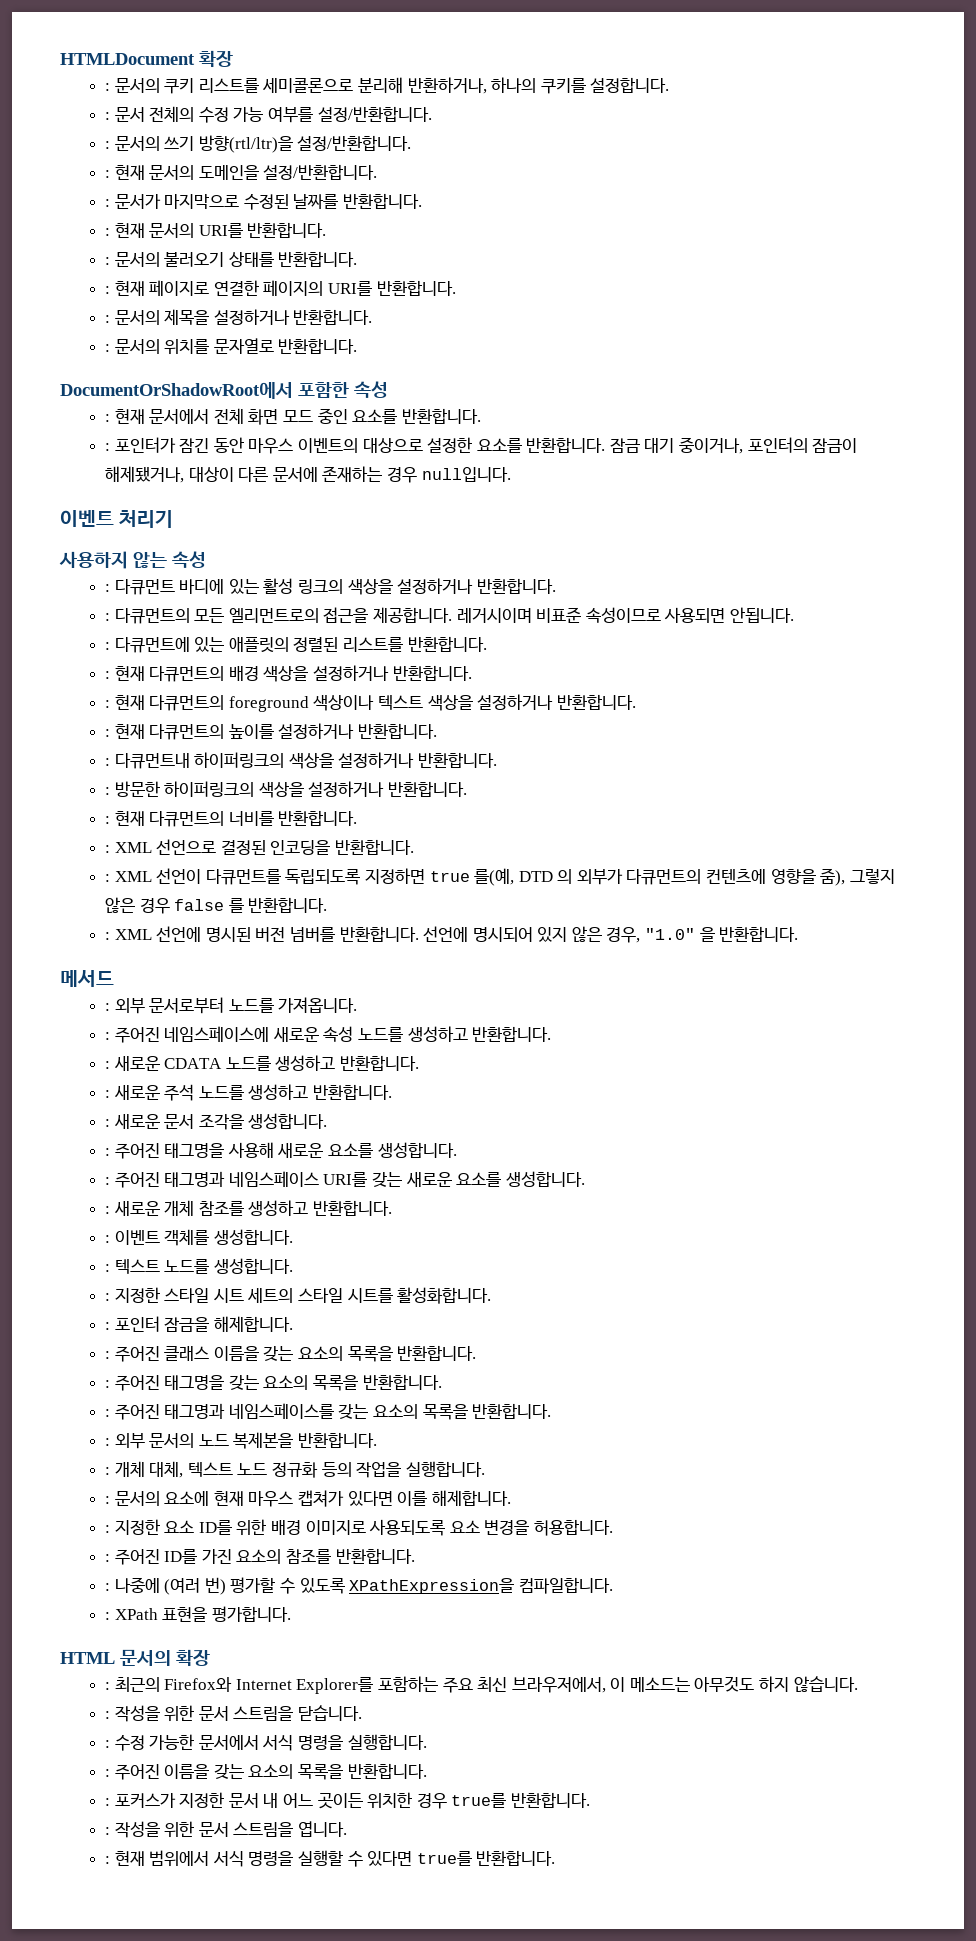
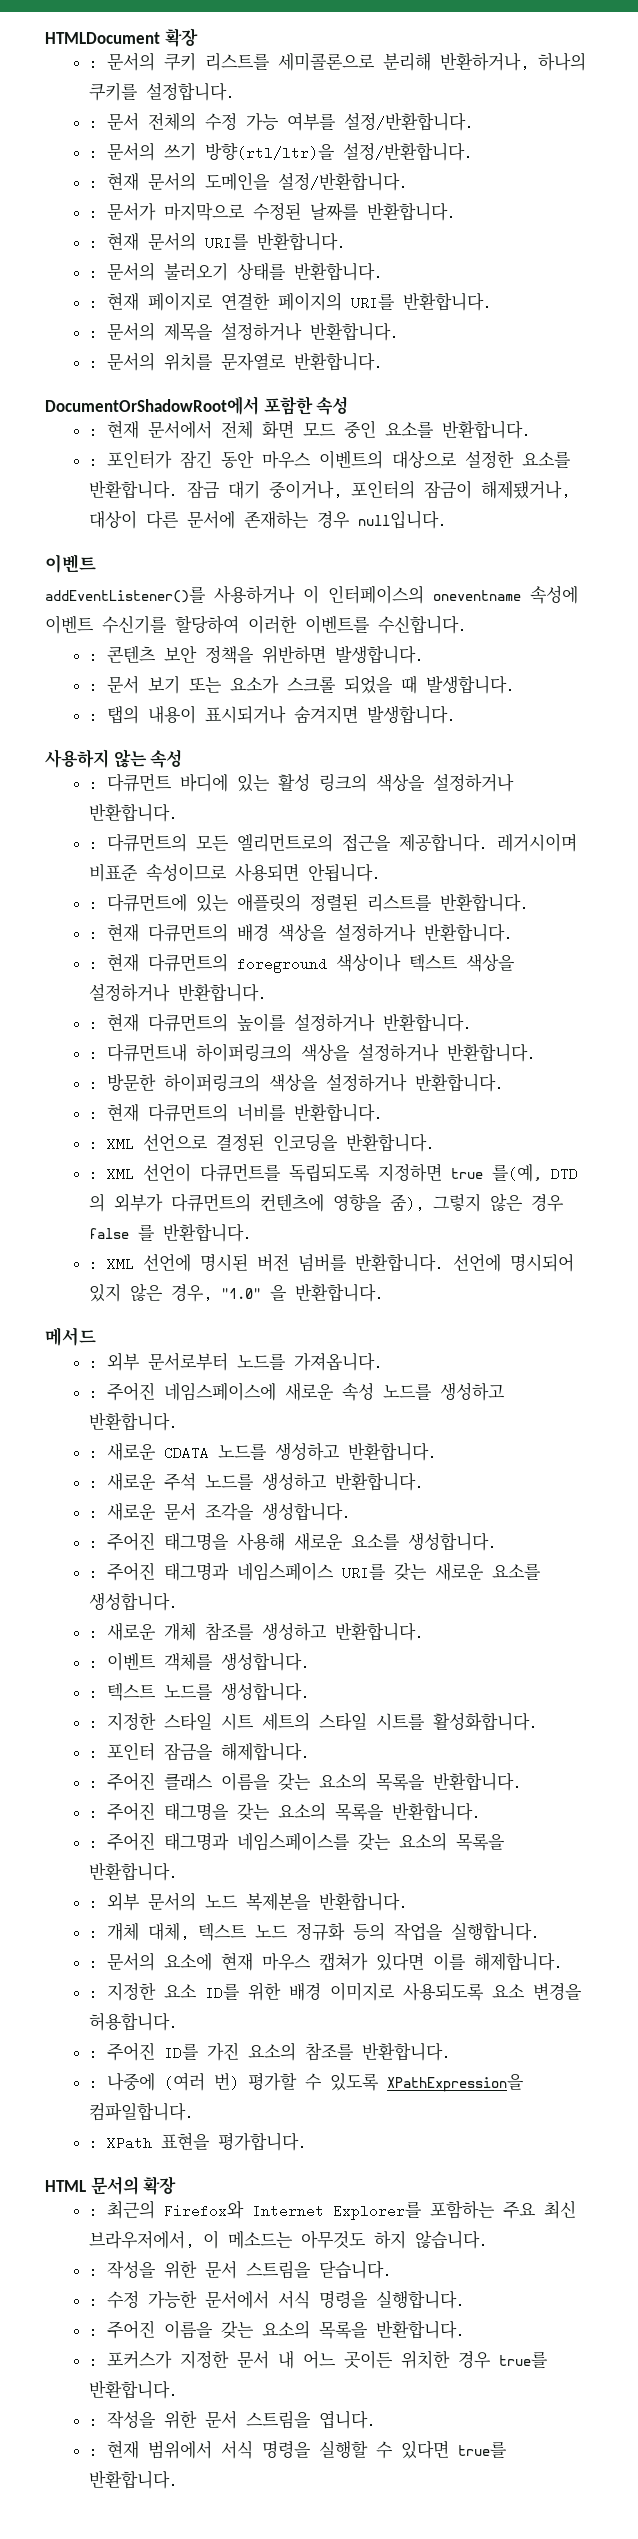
[119,510,174,528] 처리기 -> [45,585,578,604] [45,615,467,634] [89,645,425,664] [89,675,516,694] [89,705,457,724] // addEventListener()를 사용하거나 이 인터페이스의 oneventname 속성에 이벤트 수신기를 할당하여 이러한 이벤트를 수신합니다. // : 콘텐츠 보안 정책을 위반하면 발생합니다. // : 문서 보기 또는 요소가 스크롤 되었을 때 발생합니다. // : 탭의 내용이 표시되거나 숨겨지면 발생합니다.

